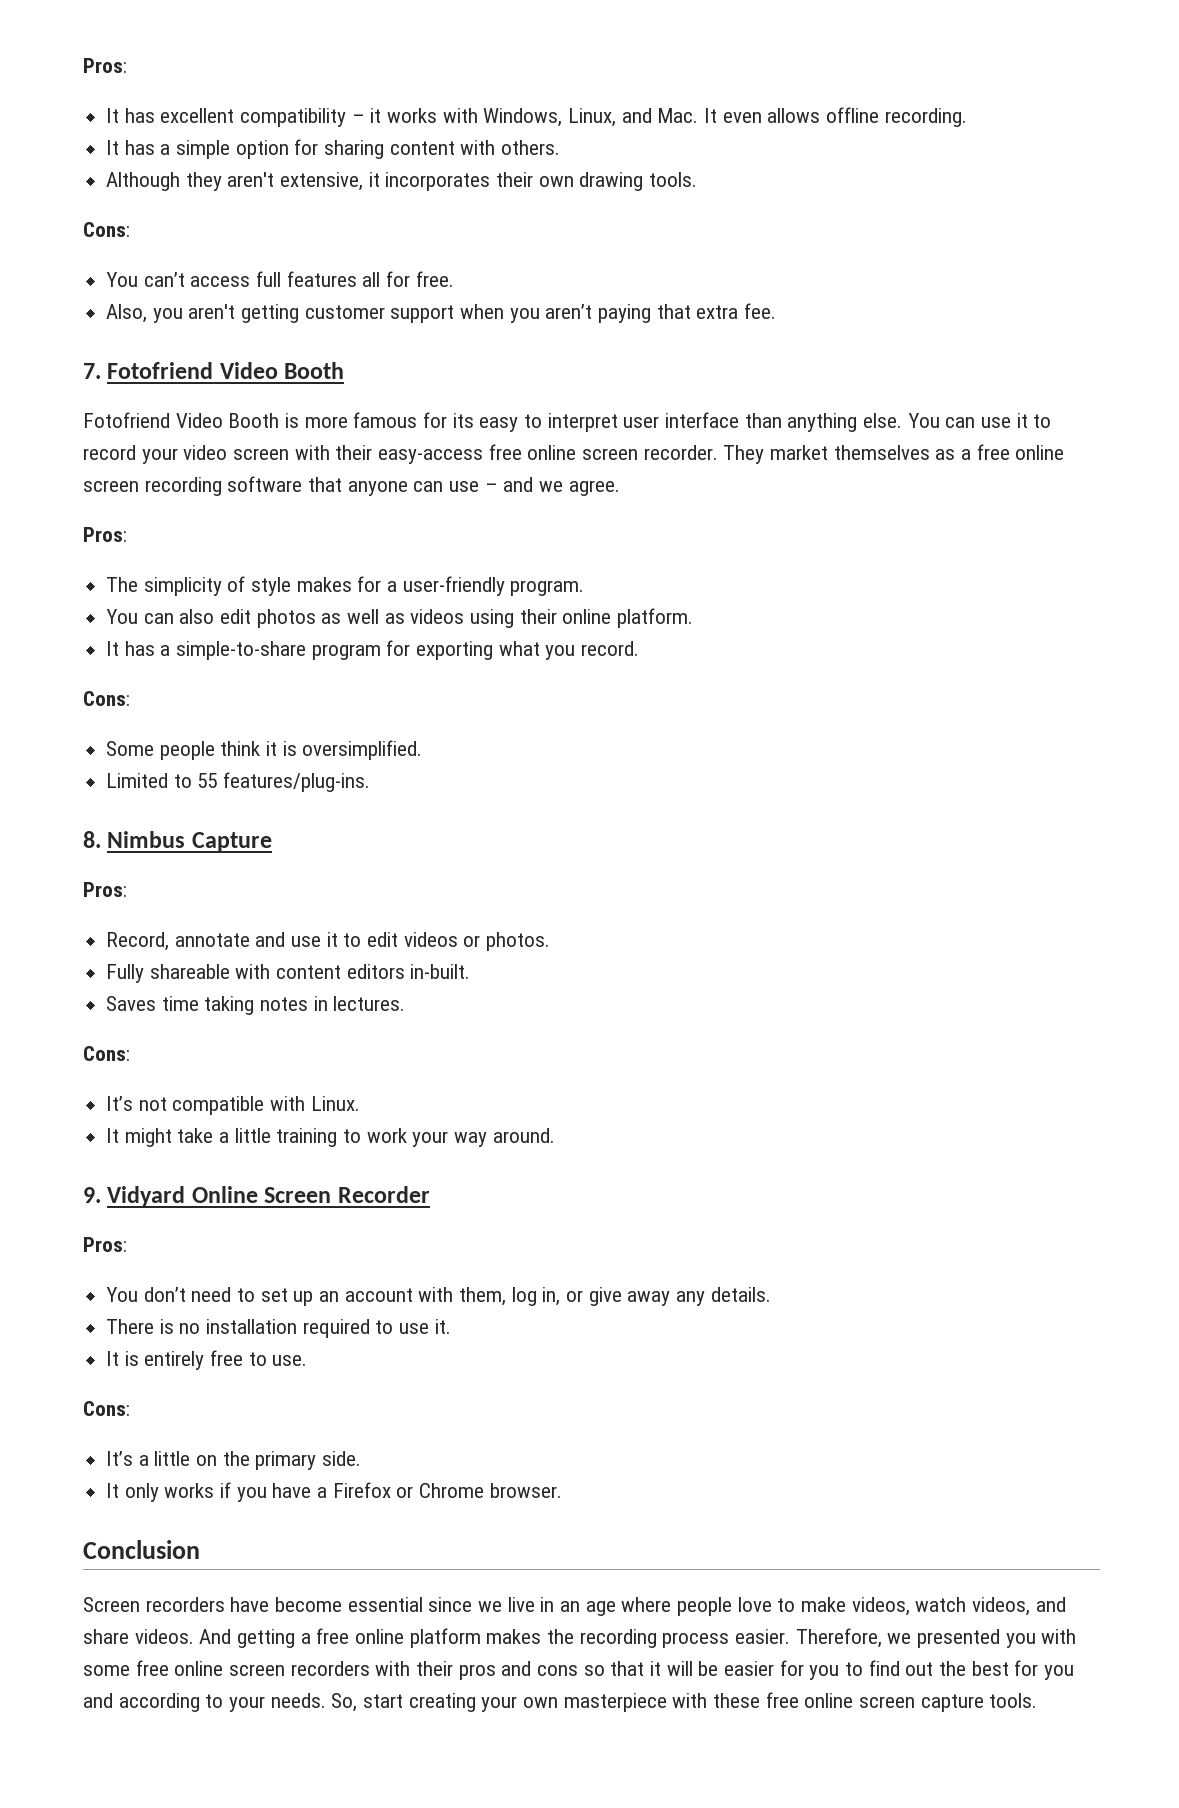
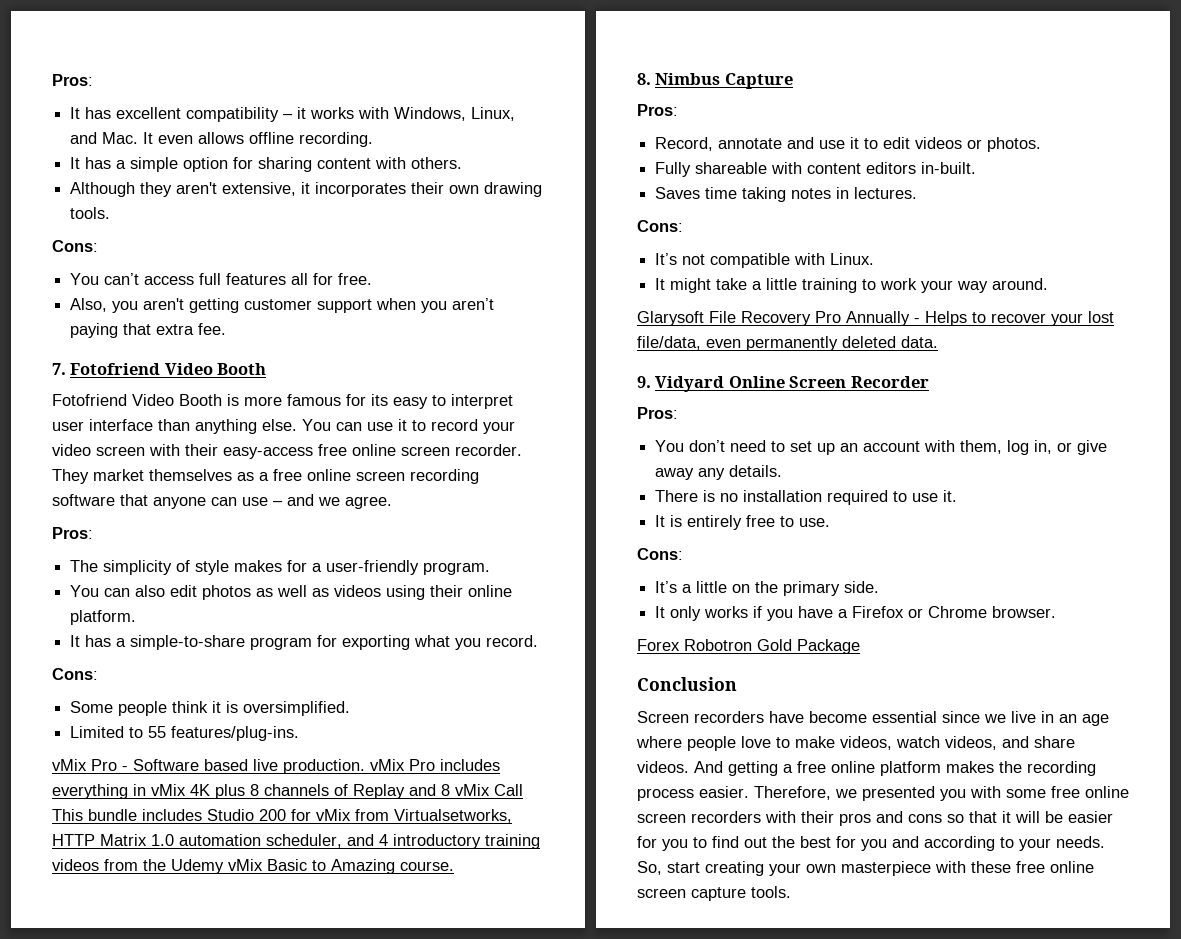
(371, 782) none -> [52,759,500,774] [52,784,523,799] [52,809,512,823] [52,834,540,849] [52,859,454,874] // vMix Pro - Software based live production. vMix Pro includes everything in vMix 4K plus 8 channels of Replay and 8 vMix Call This bundle includes Studio 200 for vMix from Virtualsetworks, HTTP Matrix 1.0 automation scheduler, and 4 introductory training videos from the Udemy vMix Basic to Amazing course.
(555, 1135) none -> [637,311,1114,326] [637,336,938,351] // Glarysoft File Recovery Pro Annually - Helps to recover your lost file/data, even permanently deleted data.
(562, 1490) none -> [637,639,860,654] // Forex Robotron Gold Package

